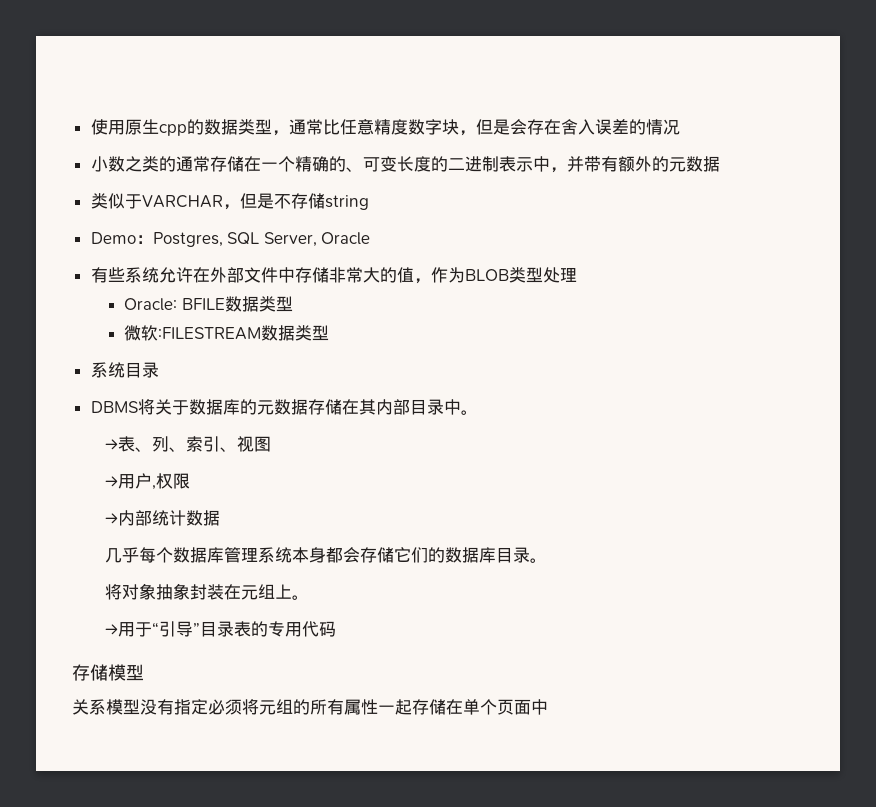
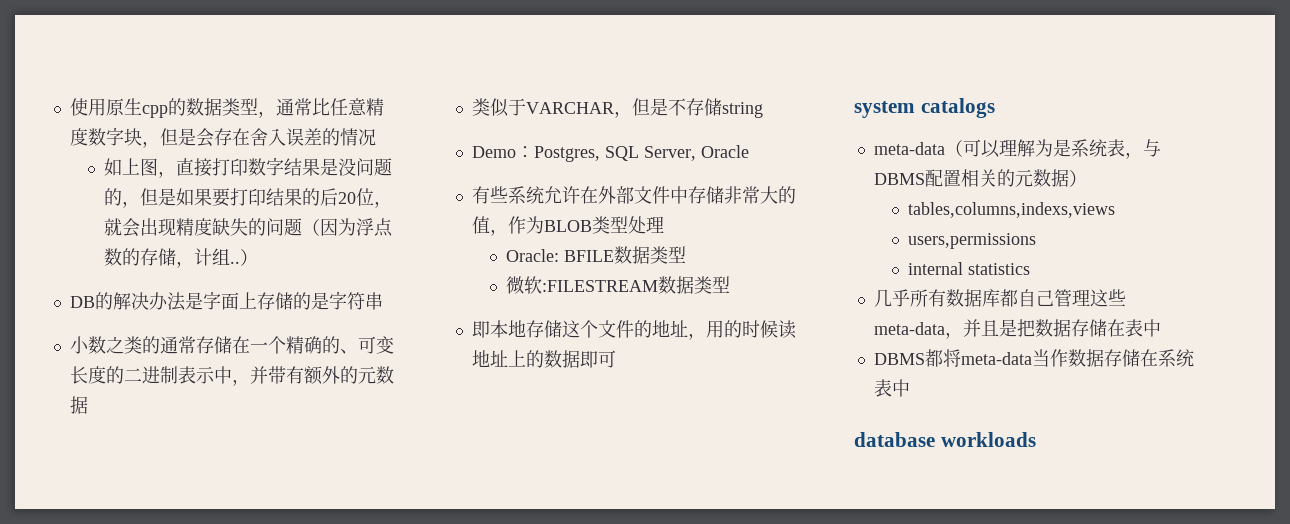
(680, 127) none -> [104,157,393,178] [104,188,393,208] [104,218,394,237] [104,248,259,268] [69,291,383,311] // 如上图，直接打印数字结果是没问题的，但是如果要打印结果的后20位，就会出现精度缺失的问题（因为浮点数的存储，计组..） // DB的解决办法是字面上存储的是字符串
[90,362,159,378] [90,399,478,415] [105,436,272,452] [105,473,191,490] [105,510,221,526] [105,547,548,563] [105,583,310,600] [105,621,337,637] [72,664,144,681] [72,699,548,715] 系统目录 // DBMS将关于数据库的元数据存储在其内部目录中。 // →表、列、索引、视图 // →用户,权限 // →内部统计数据 // 几乎每个数据库管理系统本身都会存储它们的数据库目录。 // 将对象抽象封装在元组上。 // →用于“引导”目录表的专用代码 // 存储模型 // 关系模型没有指定必须将元组的所有属性一起存储在单个页面中 -> [471,320,796,340] [471,350,616,368] [854,98,995,118] [873,139,1161,159] [873,169,1087,187] [908,202,1116,218] [908,233,1037,249] [908,262,1031,275] [873,289,1126,307] [873,319,1161,339] [873,349,1194,367] [873,379,910,397] [854,432,1036,447] 即本地存储这个文件的地址，用的时候读地址上的数据即可 // system catalogs // meta-data（可以理解为是系统表，与DBMS配置相关的元数据） // tables,columns,indexs,views // users,permissions // internal statistics // 几乎所有数据库都自己管理这些meta-data，并且是把数据存储在表中 // DBMS都将meta-data当作数据存储在系统表中 // database workloads

